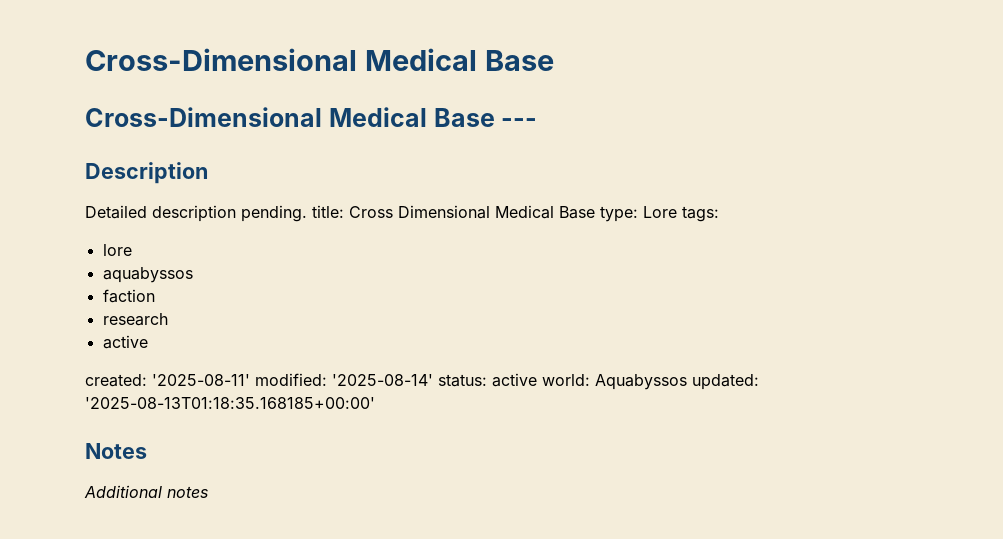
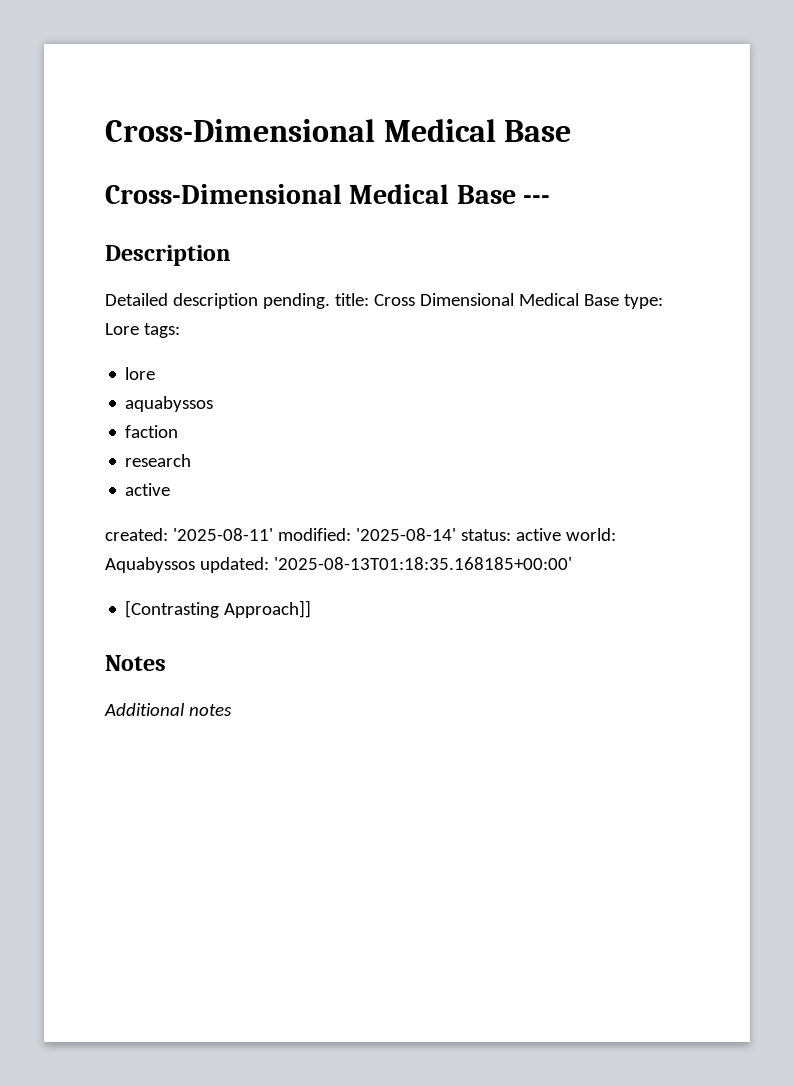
(375, 403) none -> [125,600,312,618] // [Contrasting Approach]]

